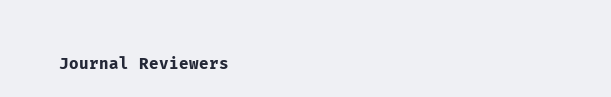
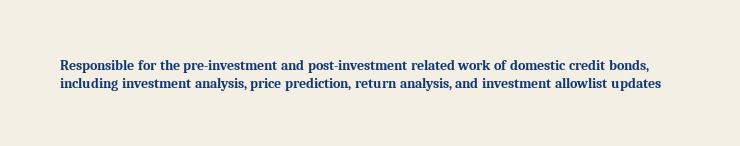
[59,56,229,69] Journal Reviewers -> [60,59,649,73] [60,77,661,91] Responsible for the pre-investment and post-investment related work of domestic credit bonds, including investment analysis, price prediction, return analysis, and investment allowlist updates

